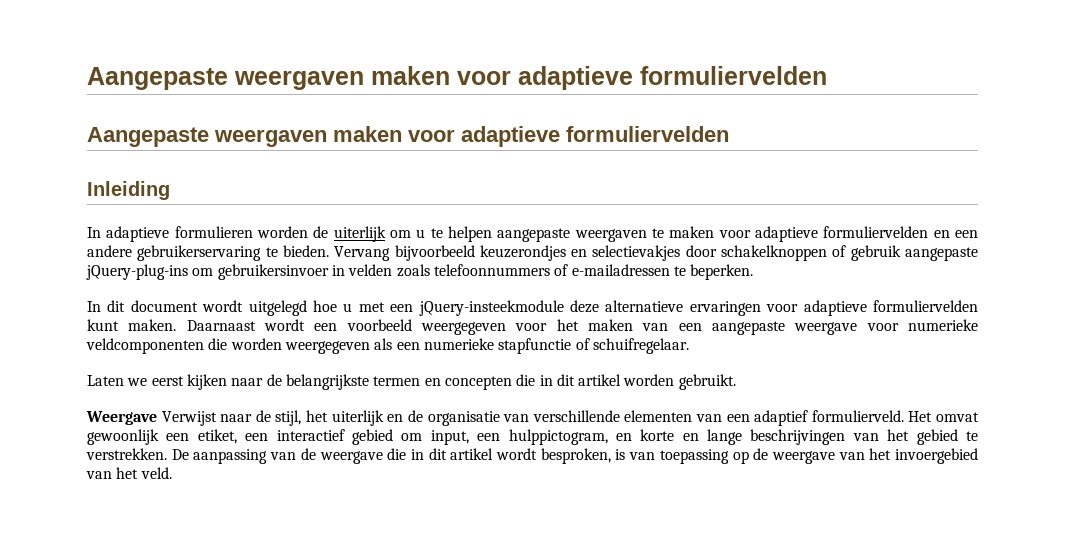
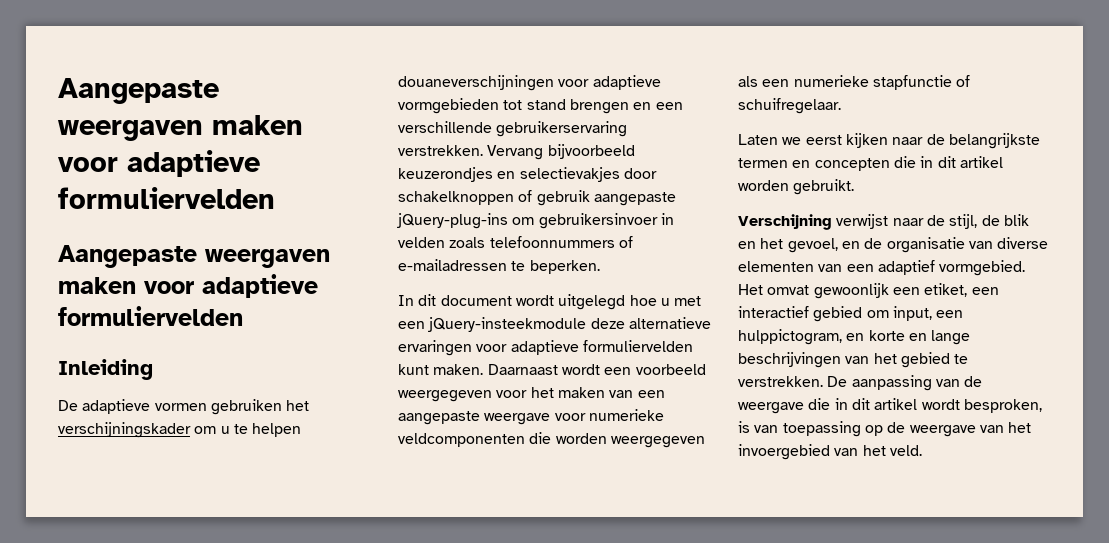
[87,226,979,242] [87,245,329,261] In adaptieve formulieren worden de uiterlijk om u te helpen aangepaste weergaven te maken voor adaptieve formuliervelden en een andere gebruikerservaring te bieden. -> [58,399,310,415] [58,422,302,438] [398,75,661,91] [398,98,683,114] [398,121,628,137] [398,145,483,156] De adaptieve vormen gebruiken het verschijningskader om u te helpen douaneverschijningen voor adaptieve vormgebieden tot stand brengen en een verschillende gebruikerservaring verstrekken.
[86,411,217,426] Weergave Verwijst -> [738,214,889,230] Verschijning verwijst
[306,410,384,426] het uiterlijk -> [981,214,1029,226] [738,238,838,253] de blik en het gevoel,
[532,410,620,422] verschillende -> [997,237,1049,249] diverse
[811,410,904,422] formulierveld. -> [939,260,1026,276] vormgebied.

